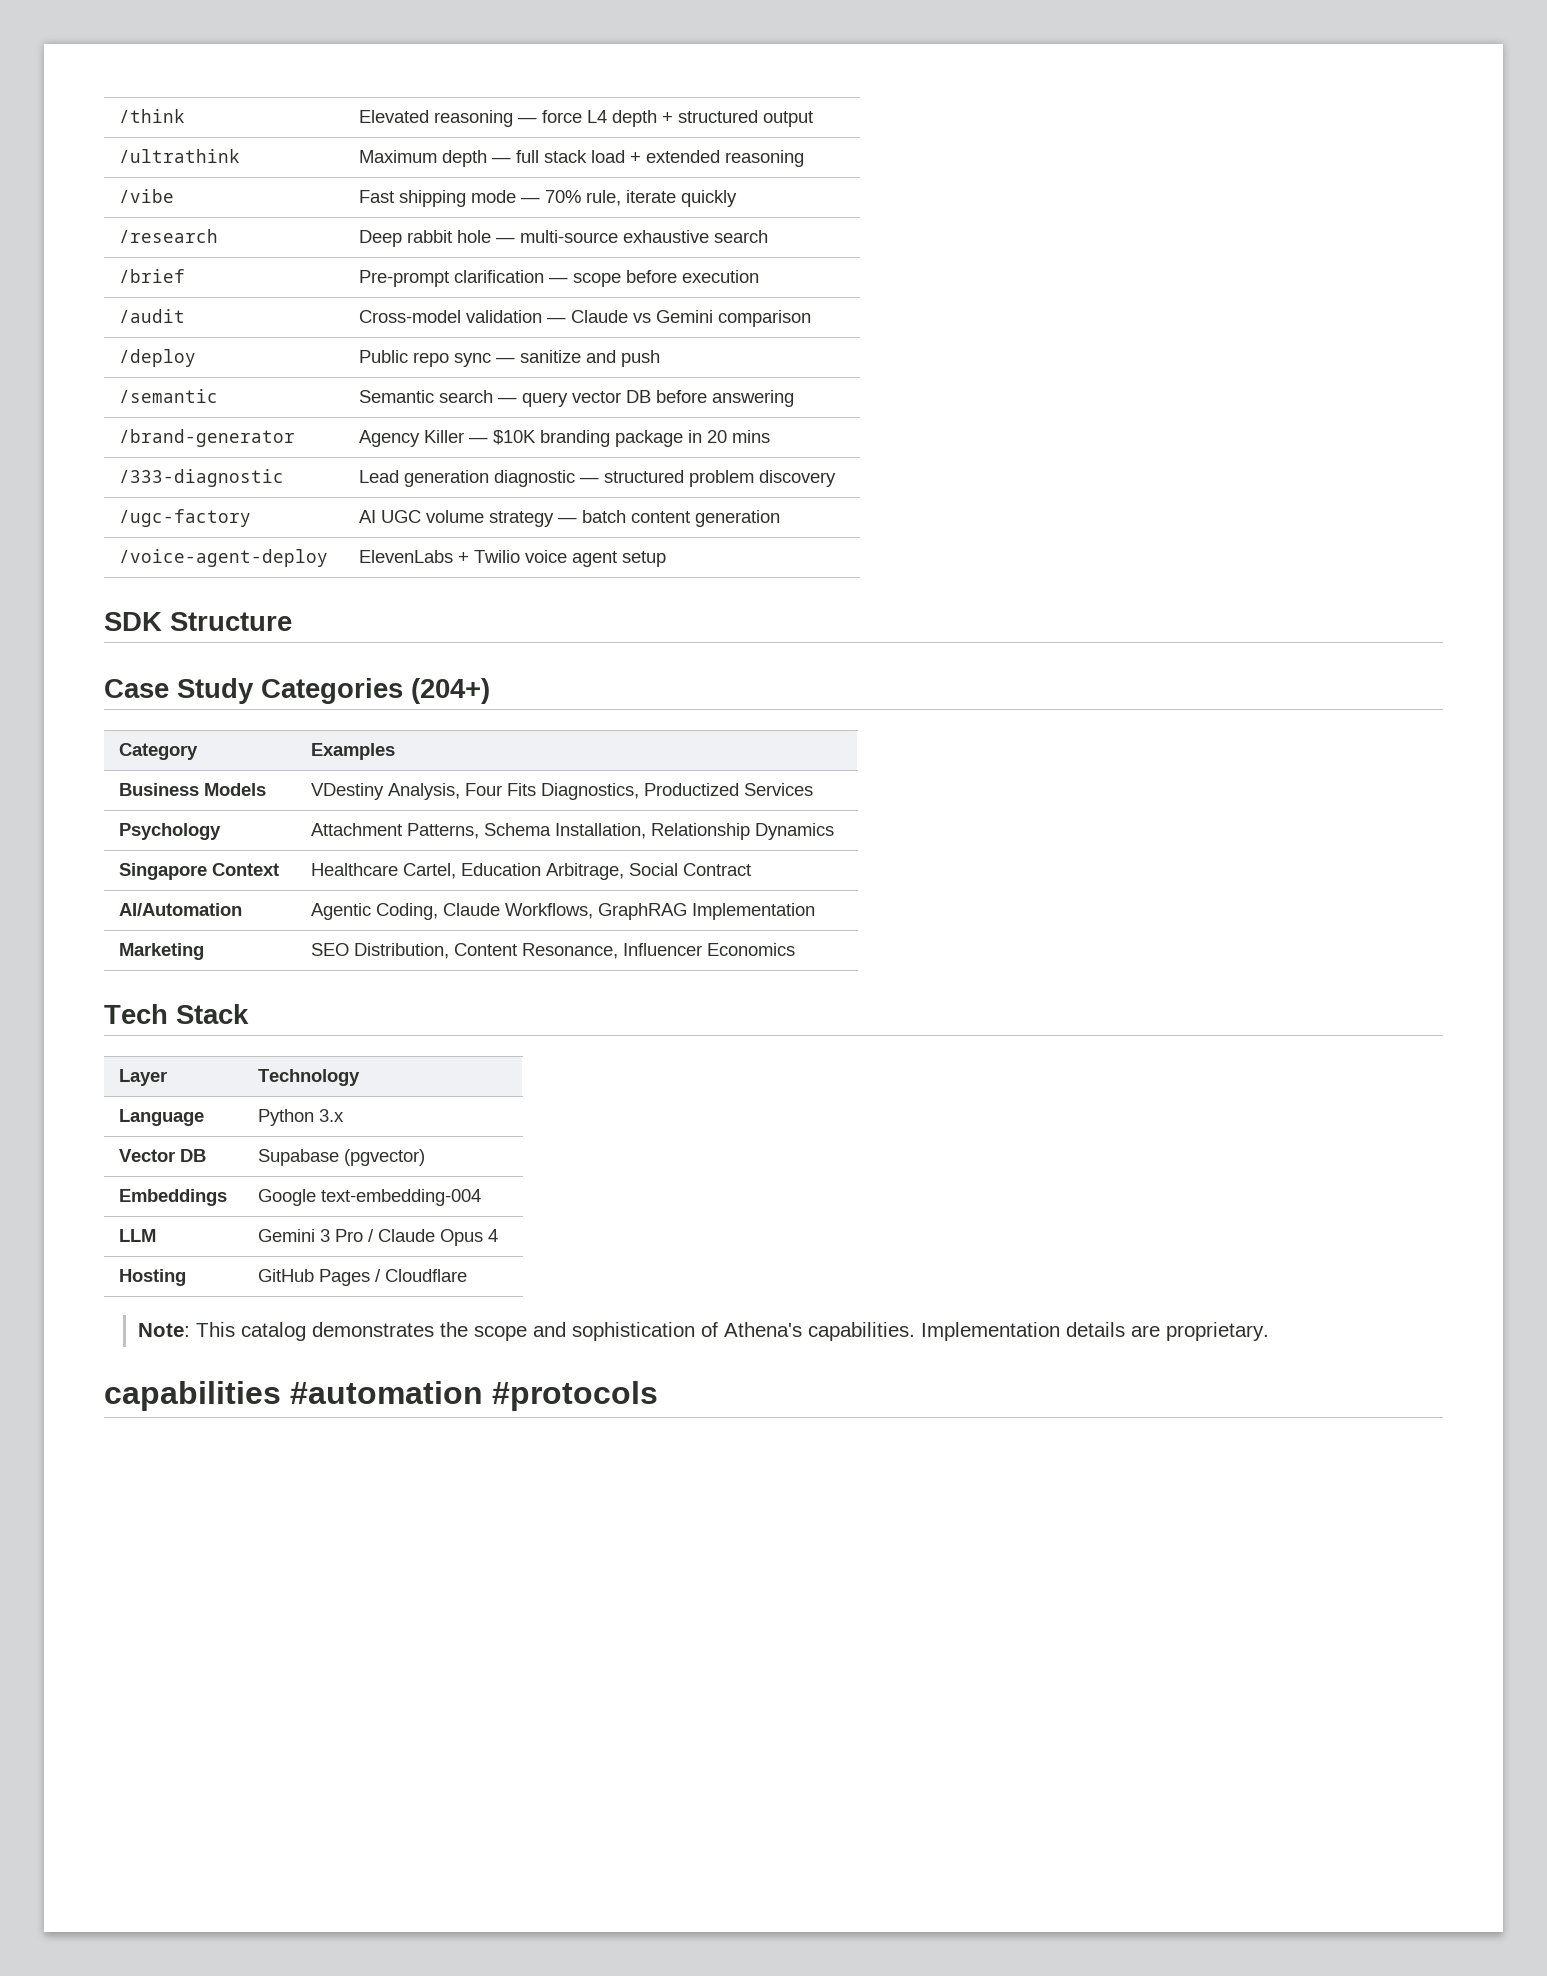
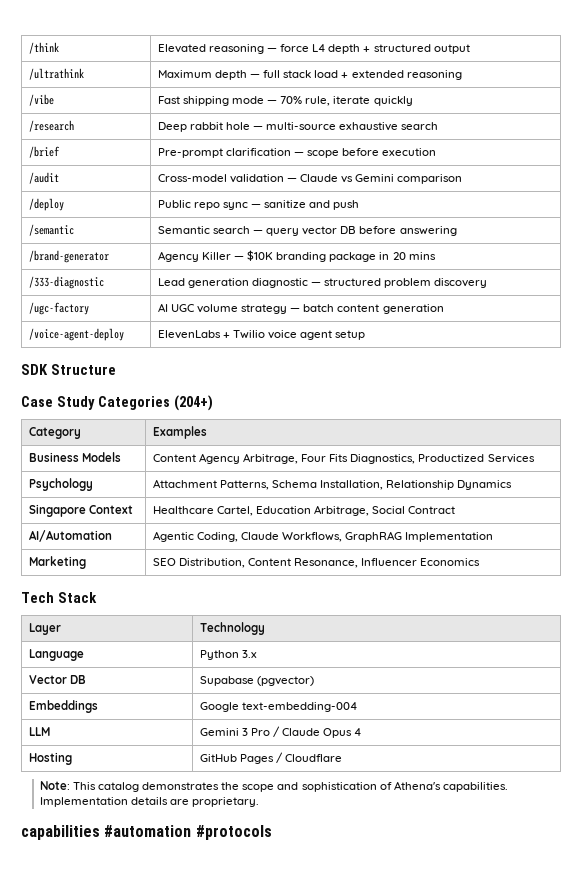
[311,783,461,800] VDestiny Analysis, -> [152,453,299,464] Content Agency Arbitrage,

